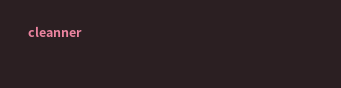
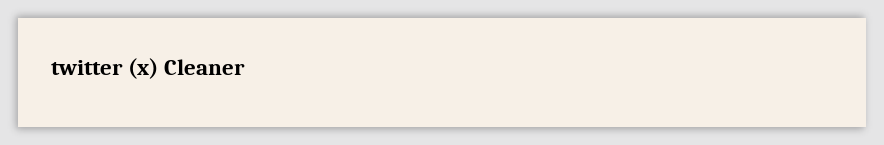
[28,26,82,37] cleanner -> [51,58,246,79] twitter (x) Cleaner

